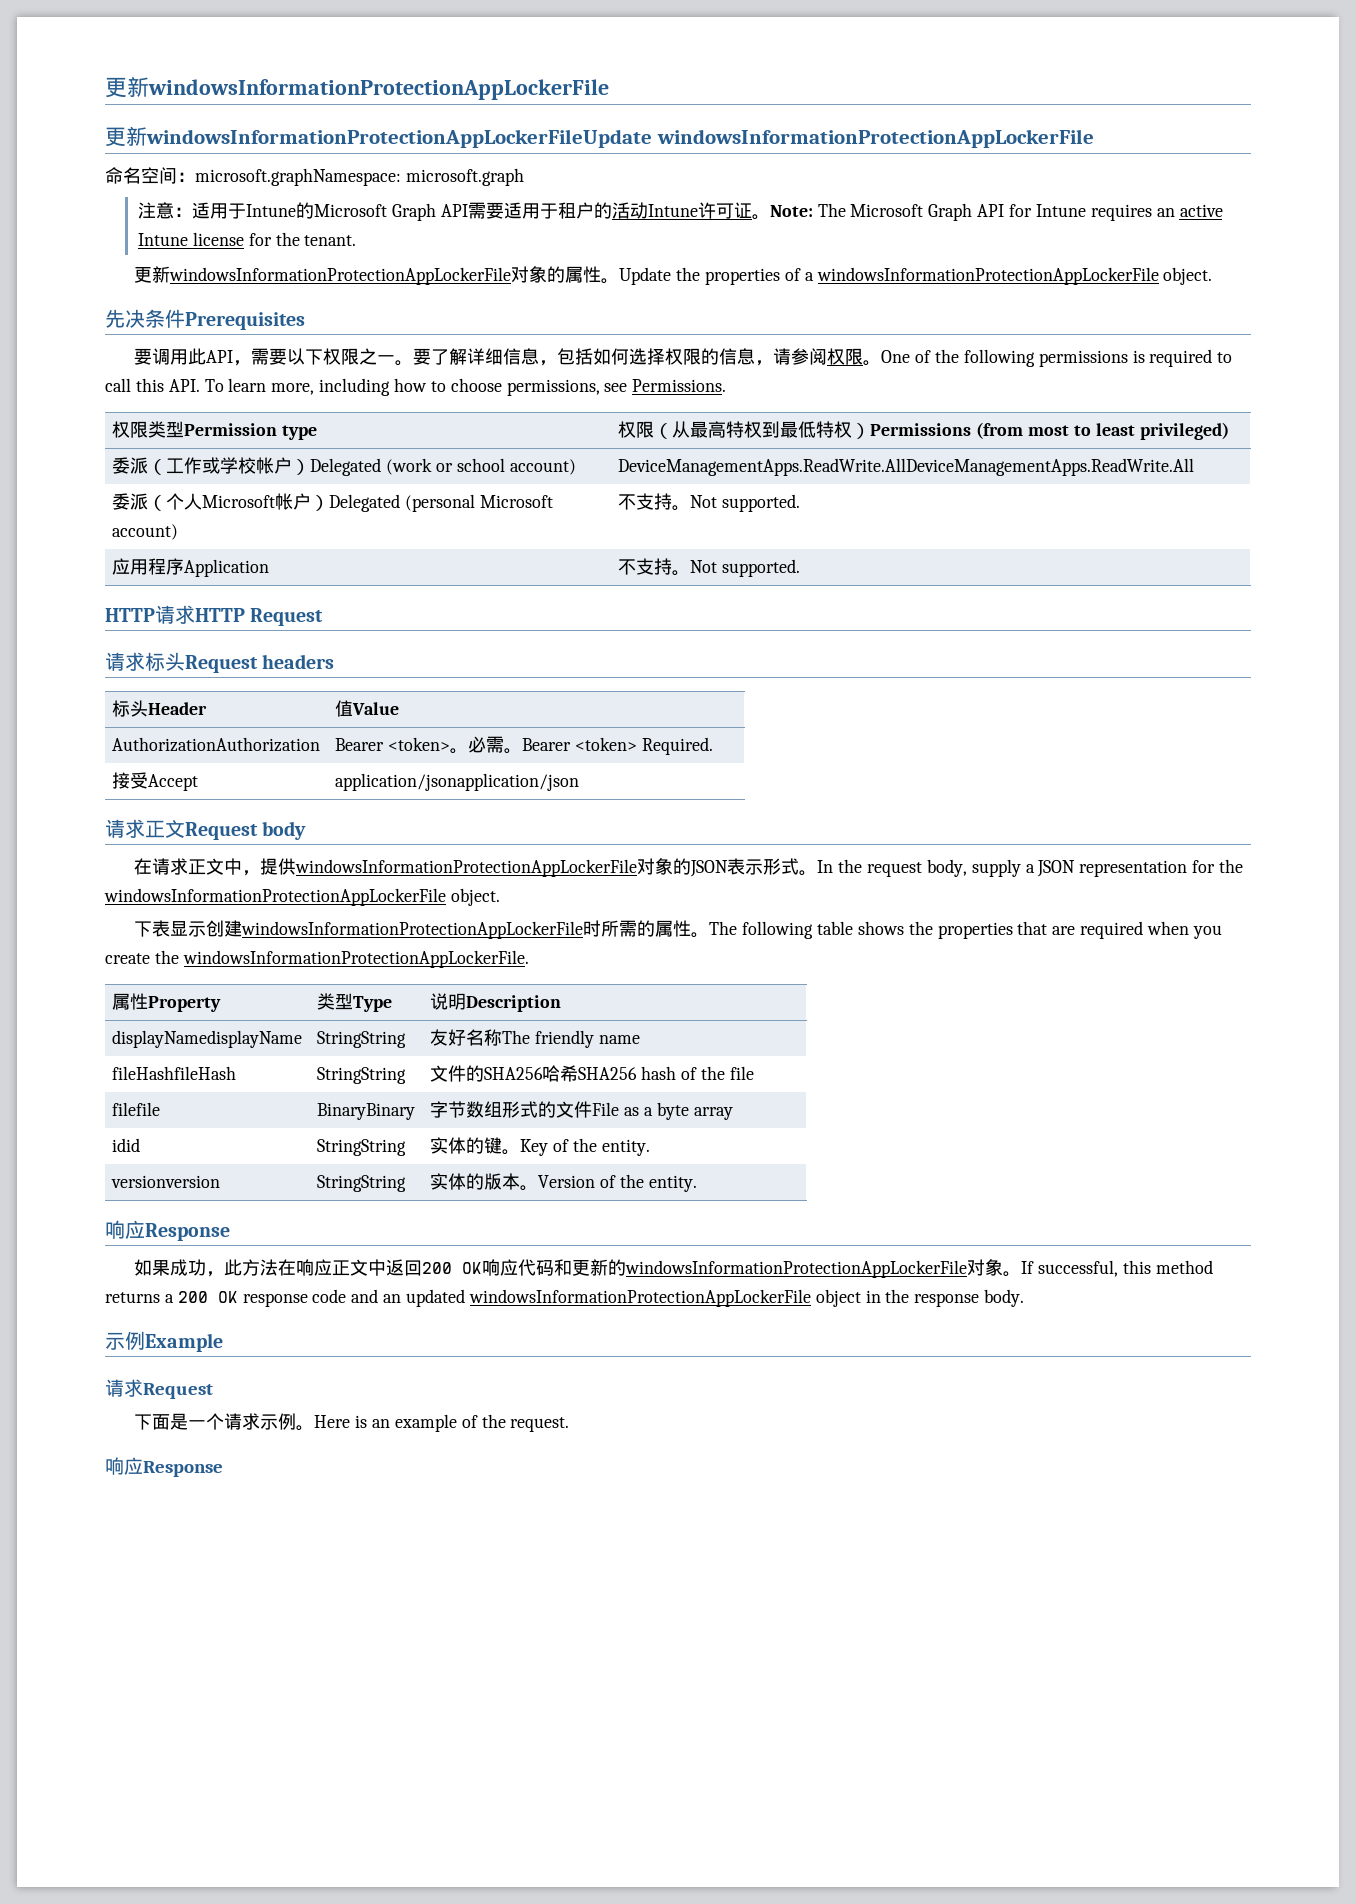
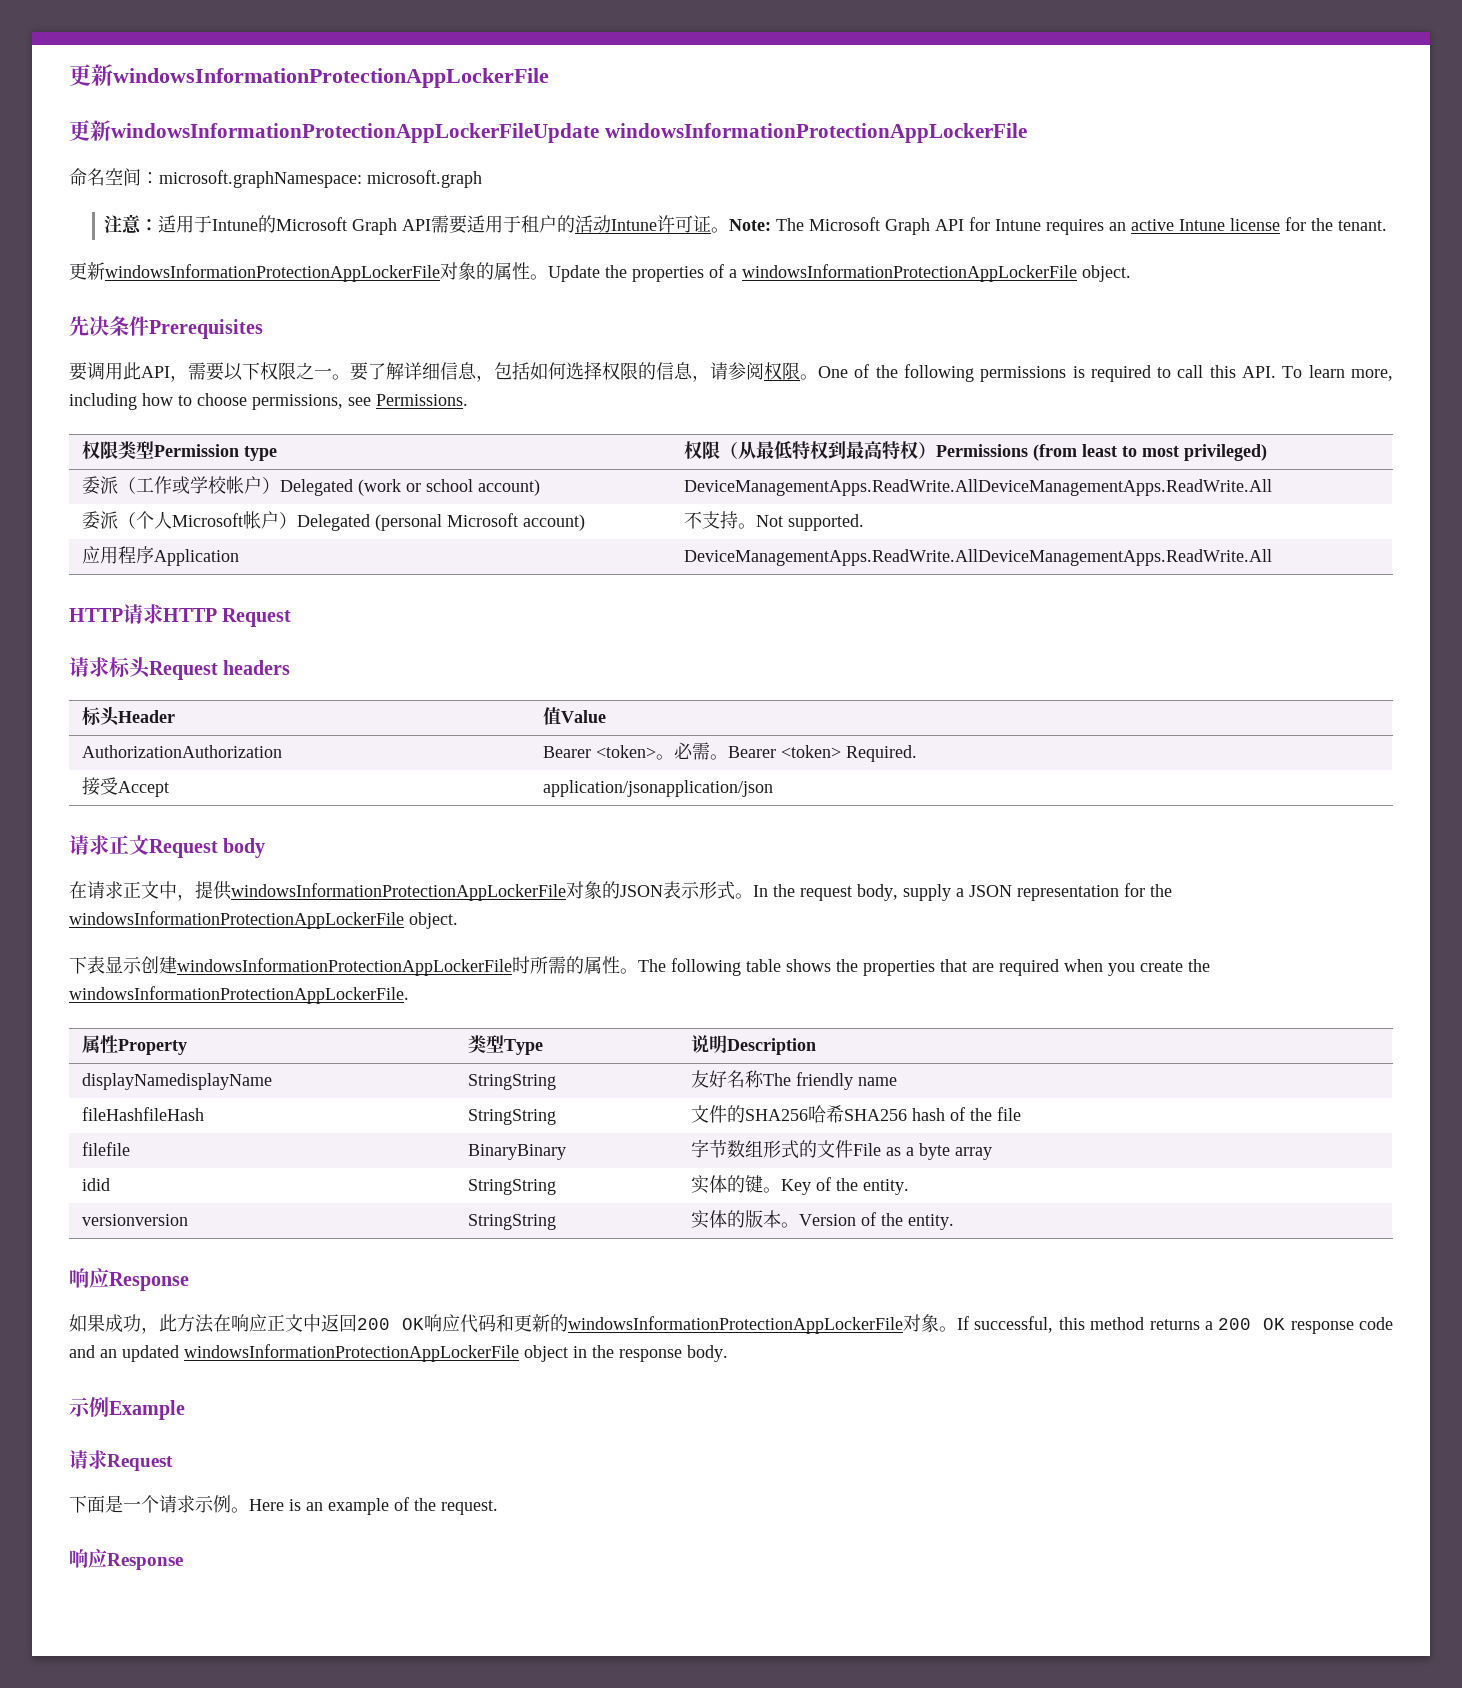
[708,421,727,438] 高 -> [774,441,793,459] 低
[798,421,817,438] 低 -> [864,441,883,459] 高
[1027,423,1135,436] most to least -> [1082,444,1180,457] least to most
[618,558,801,577] 不支持。Not supported. -> [684,549,1273,566] DeviceManagementApps.ReadWrite.AllDeviceManagementApps.ReadWrite.All

